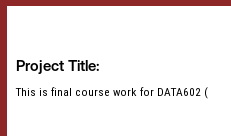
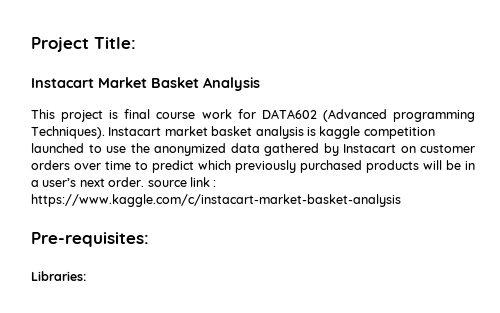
(101, 65) none -> [31,77,260,91] // Instacart Market Basket Analysis
(36, 92) none -> [61,110,104,122] project
[203,87,208,99] ( -> [322,109,475,122] [31,126,435,139] [31,143,475,156] [31,160,475,173] [31,177,217,187] [31,194,401,207] [31,232,149,247] [31,271,86,281] (Advanced programming Techniques). Instacart market basket analysis is kaggle competition launched to use the anonymized data gathered by Instacart on customer orders over time to predict which previously purchased products will be in a user’s next order. source link : https://www.kaggle.com/c/instacart-market-basket-analysis // Pre-requisites: // Libraries:

